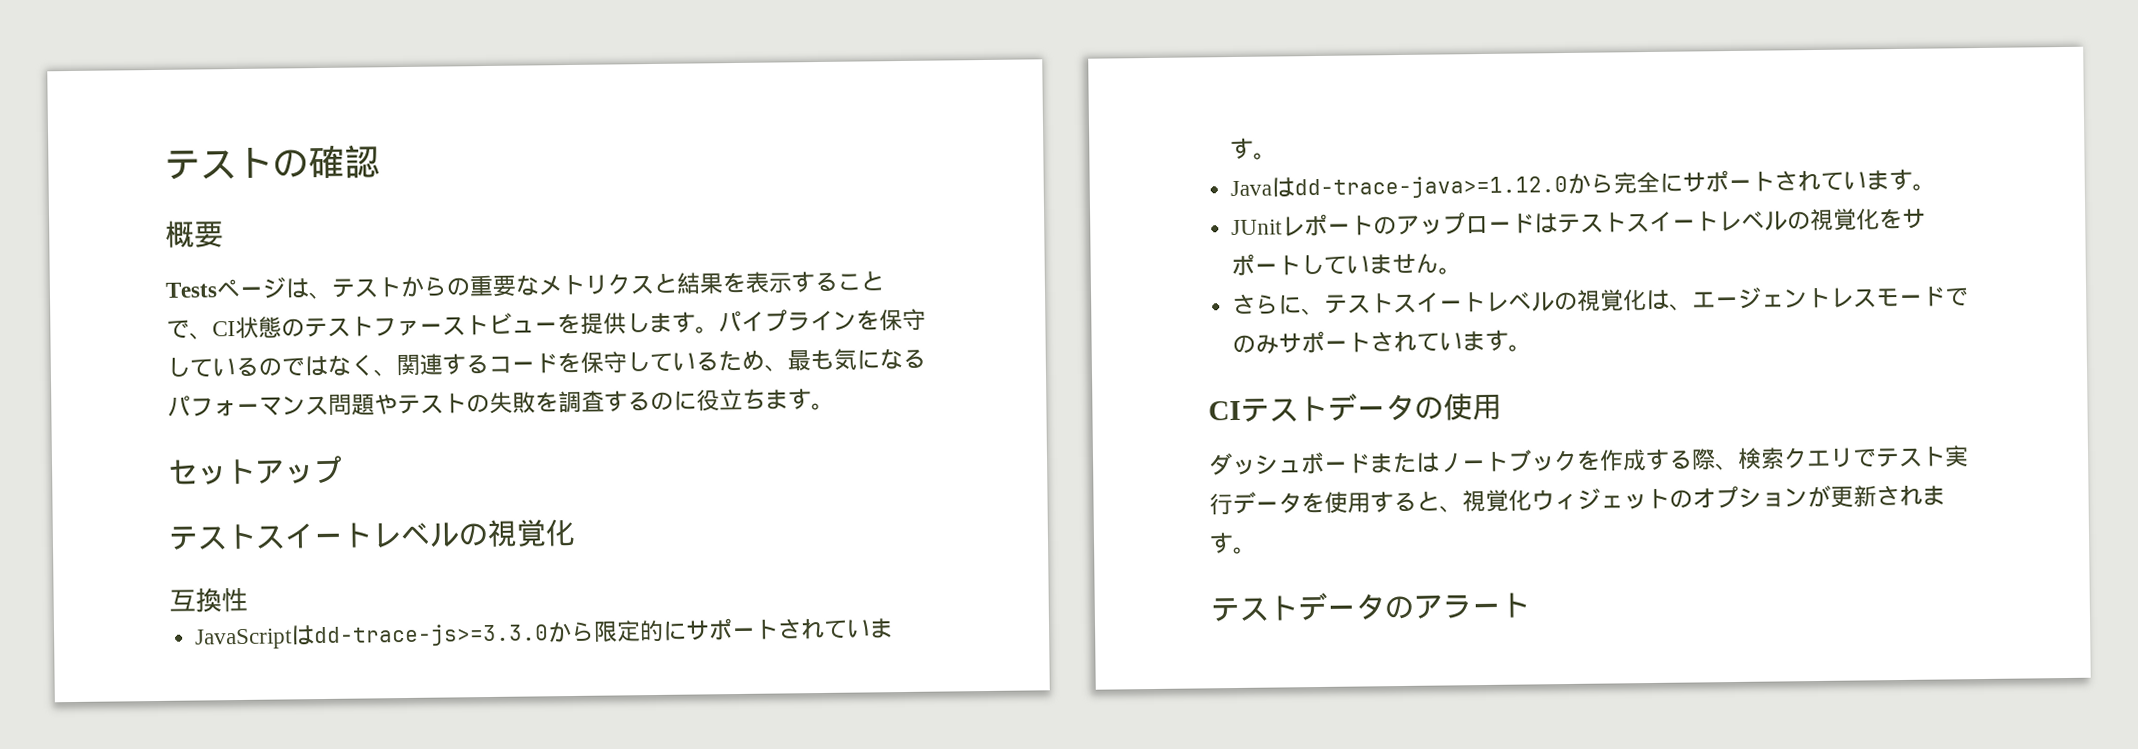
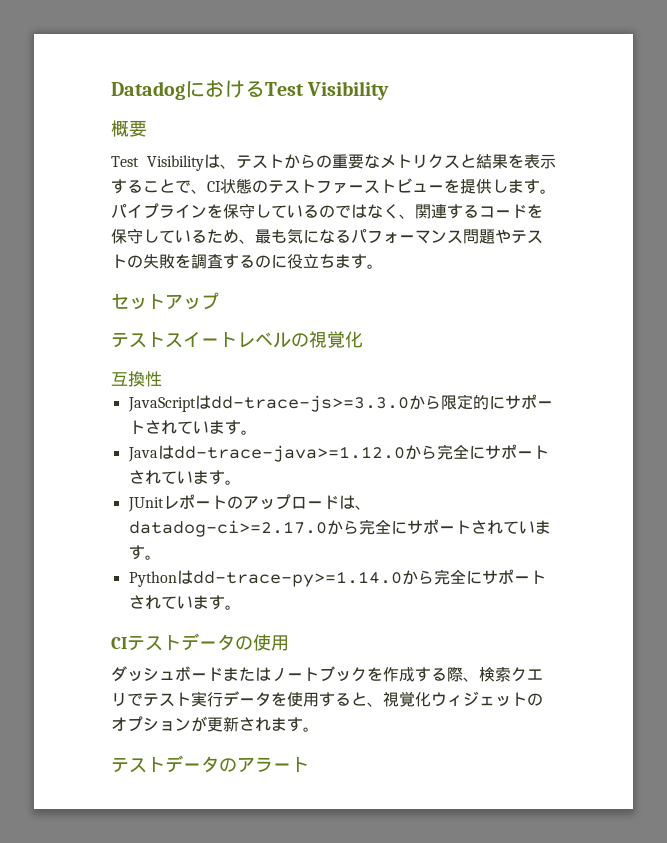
[164,144,381,180] テストの確認 -> [111,80,390,100] DatadogにおけるTest Visibility
[165,276,287,299] Testsページ -> [111,155,204,171] Test Visibility
[1557,207,1927,234] [1231,253,1463,277] [1232,286,1970,316] [1232,334,1280,355] テストスイートレベルの視覚化をサポートしていません。 // さらに、テストスイートレベルの視覚化は、エージェントレスモードでのみ -> [354,505,371,510] [128,519,551,537] [128,545,161,560] [128,569,482,587] 、datadog-ci>=2.17.0から完全にサポートされています。 // Pythonはdd-trace-py>=1.14.0から完全に

